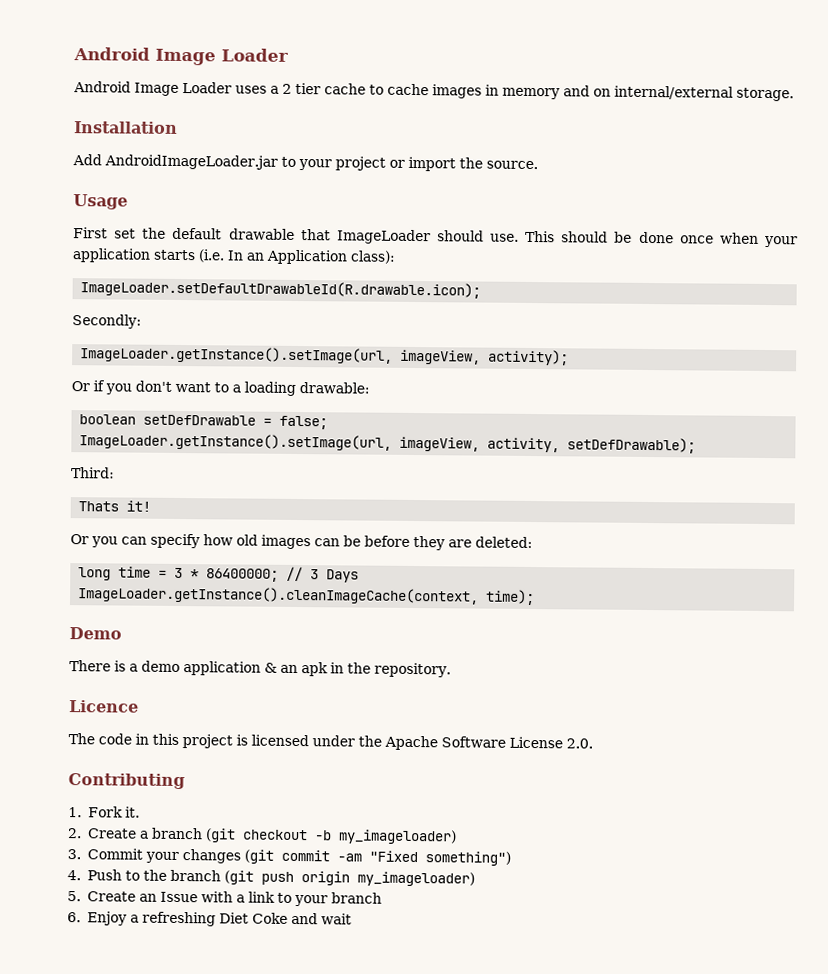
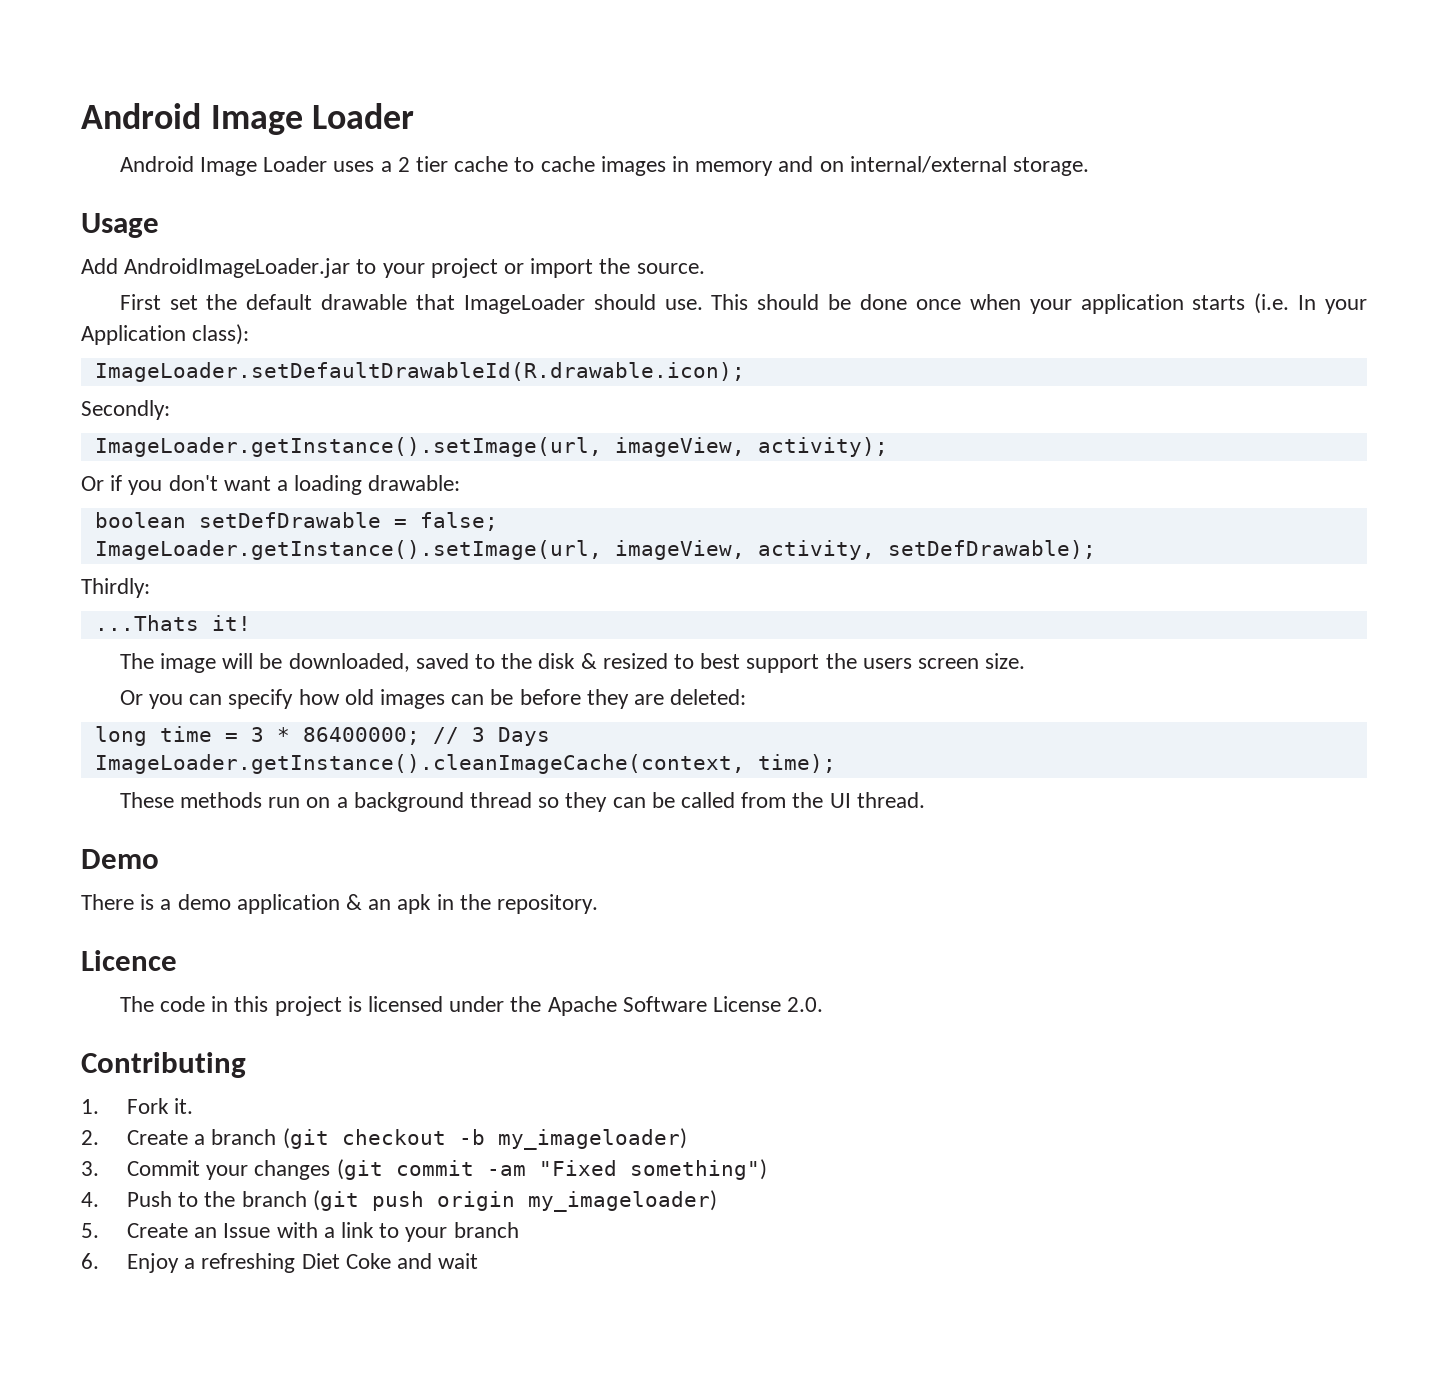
[74,121,178,134] Installation -> [81,213,159,238] Usage
[73,194,128,210] // Usage -> (705, 268) none
[246,252,264,261] an -> [1325,299,1367,314] your
[214,382,229,393] to -> (271, 483) none
[71,467,115,479] [78,501,120,512] Third: // Thats -> [81,578,150,598] [94,615,199,631] Thirdly: // ...Thats
(152, 506) none -> [119,653,1026,673] // The image will be downloaded, saved to the disk & resized to best support the users screen size.
(536, 597) none -> [119,792,925,812] // These methods run on a background thread so they can be called from the UI thread.

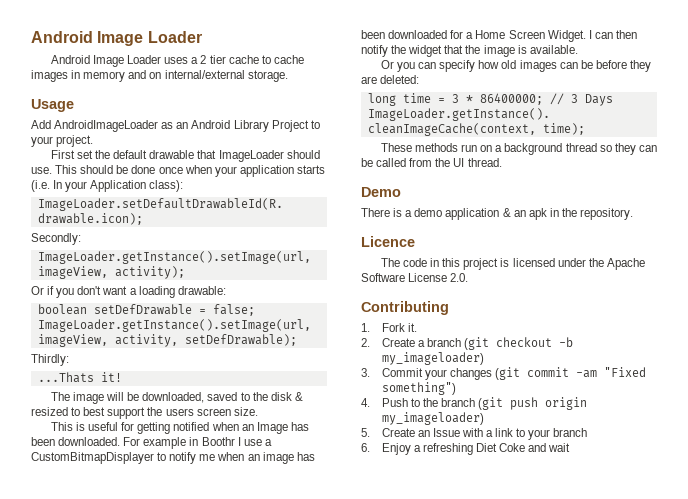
[124,258,705,278] AndroidImageLoader.jar to your project or import the source. -> [54,120,320,132] [31,135,94,147] AndroidImageLoader as an Android Library Project to your project.
(1026, 661) none -> [50,422,309,434] [31,437,272,449] [31,452,315,464] [361,30,637,42] [361,45,578,57] // This is useful for getting notified when an Image has been downloaded. For example in Boothr I use a CustomBitmapDisplayer to notify me when an image has been downloaded for a Home Screen Widget. I can then notify the widget that the image is available.

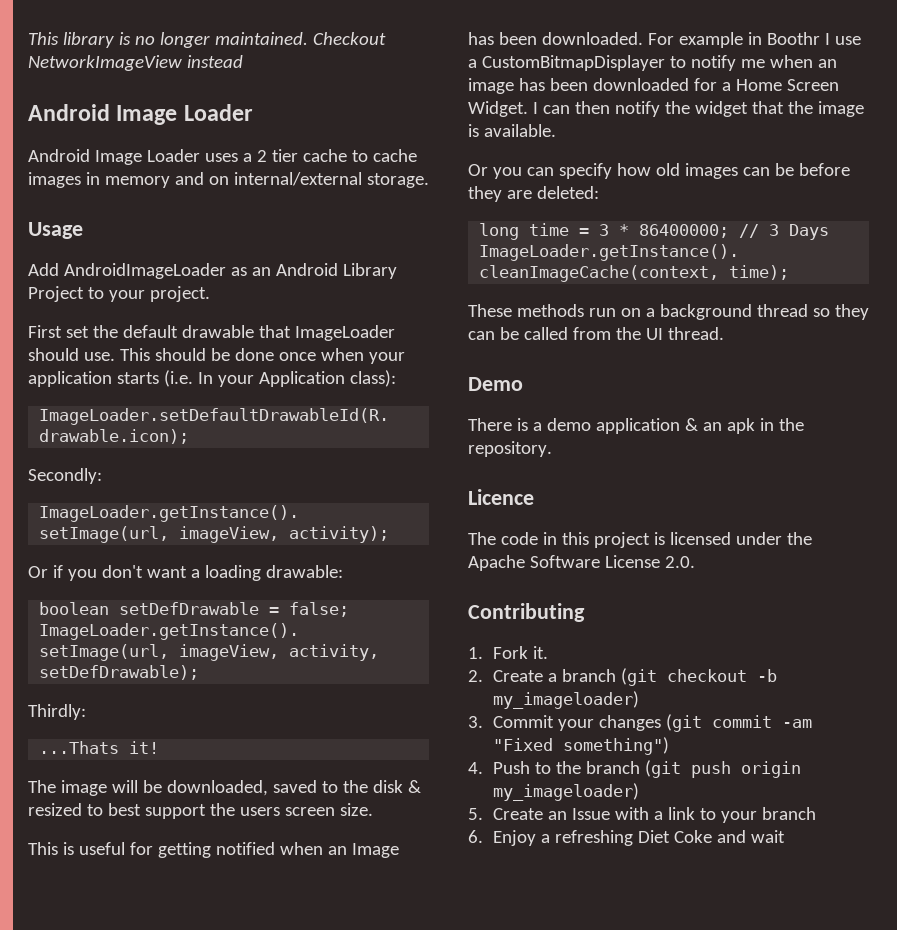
(31, 37) none -> [28,32,386,48] [28,55,243,71] This library is no longer maintained. Checkout NetworkImageView instead //

